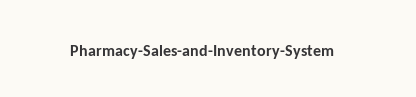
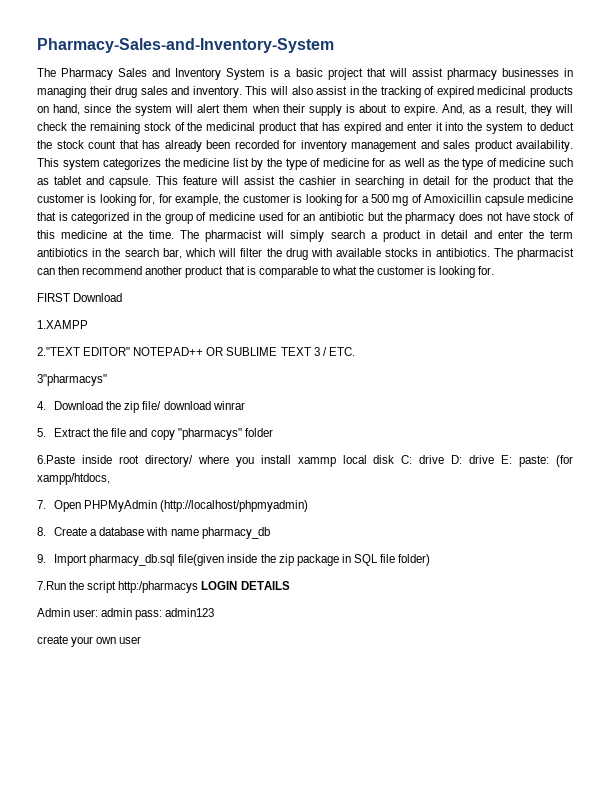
(334, 52) none -> [37,68,573,80] [37,86,573,98] [37,104,573,116] [37,122,575,134] [37,140,573,152] [37,158,573,170] [37,176,573,188] [37,194,574,206] [37,212,575,224] [37,230,573,242] [37,248,574,260] [37,266,495,278] [37,293,123,302] [37,320,88,329] [37,347,355,356] [37,374,107,386] [37,401,245,413] [37,428,273,440] [37,455,573,467] [37,473,110,485] [37,500,309,512] [37,527,270,539] [37,554,431,566] [37,581,290,593] [37,608,215,620] [37,635,142,647] // The Pharmacy Sales and Inventory System is a basic project that will assist pharmacy businesses in managing their drug sales and inventory. This will also assist in the tracking of expired medicinal products on hand, since the system will alert them when their supply is about to expire. And, as a result, they will check the remaining stock of the medicinal product that has expired and enter it into the system to deduct the stock count that has already been recorded for inventory management and sales product availability. This system categorizes the medicine list by the type of medicine for as well as the type of medicine such as tablet and capsule. This feature will assist the cashier in searching in detail for the product that the customer is looking for, for example, the customer is looking for a 500 mg of Amoxicillin capsule medicine that is categorized in the group of medicine used for an antibiotic but the pharmacy does not have stock of this medicine at the time. The pharmacist will simply search a product in detail and enter the term antibiotics in the search bar, which will filter the drug with available stocks in antibiotics. The pharmacist can then recommend another product that is comparable to what the customer is looking for. // FIRST Download // 1.XAMPP // 2."TEXT EDITOR" NOTEPAD++ OR SUBLIME TEXT 3 / ETC. // 3"pharmacys" // 4. Download the zip file/ download winrar // 5. Extract the file and copy "pharmacys" folder // 6.Paste inside root directory/ where you install xammp local disk C: drive D: drive E: paste: (for xampp/htdocs, // 7. Open PHPMyAdmin (http://localhost/phpmyadmin) // 8. Create a database with name pharmacy_db // 9. Import pharmacy_db.sql file(given inside the zip package in SQL file folder) // 7.Run the script http:/pharmacys LOGIN DETAILS // Admin user: admin pass: admin123 // create your own user

